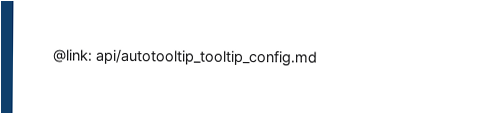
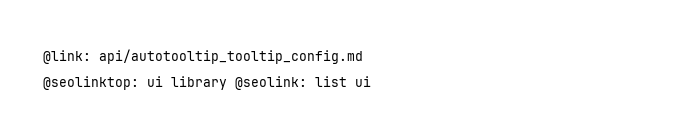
(319, 57) none -> [43,76,371,90] // @seolinktop: ui library @seolink: list ui

